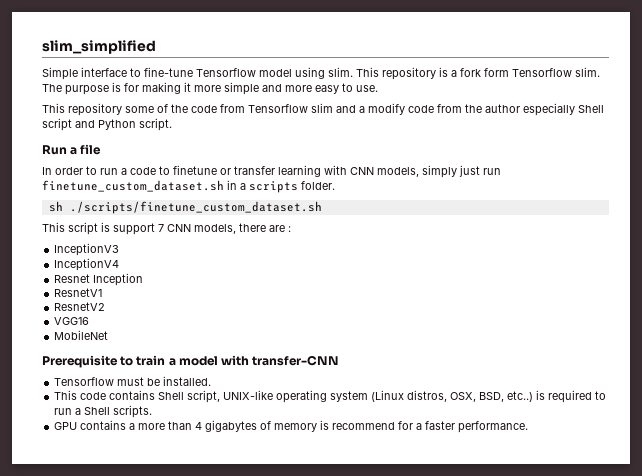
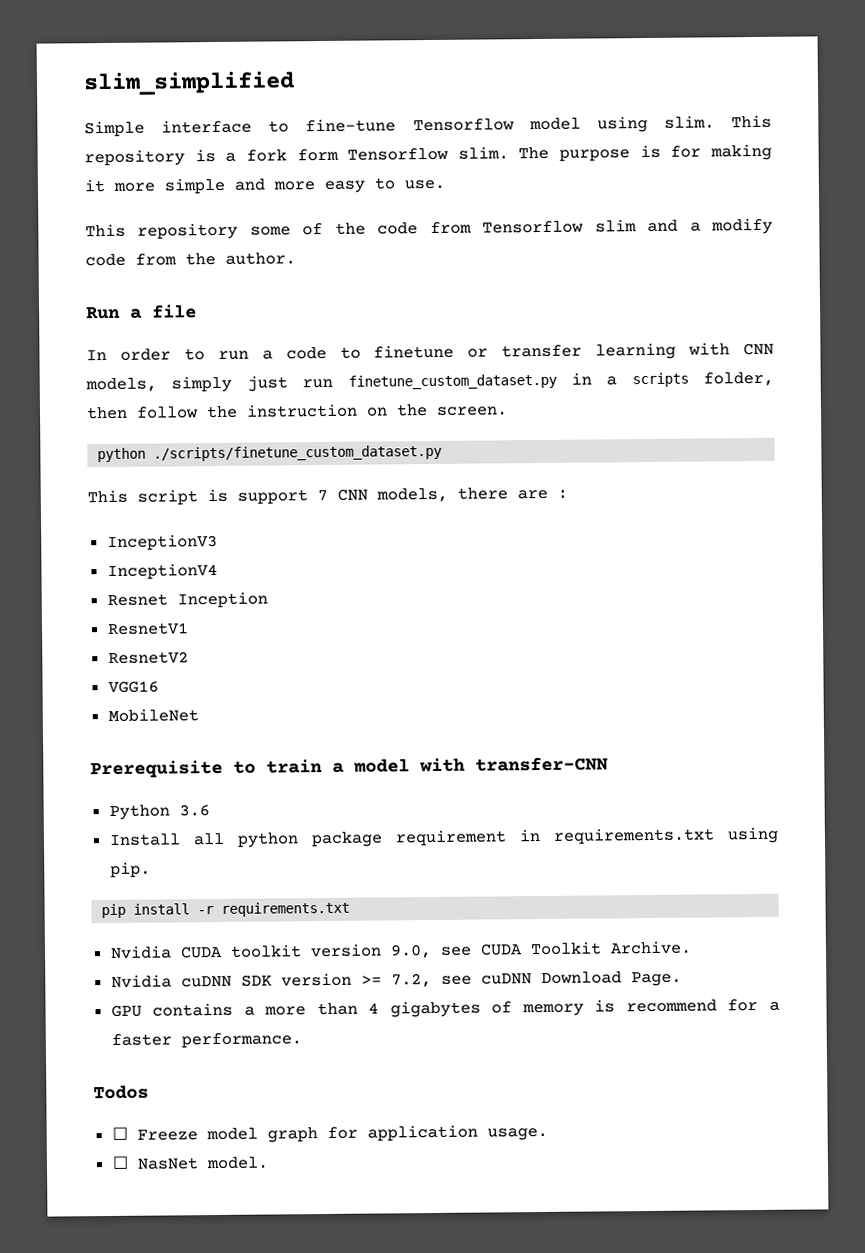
[485,103,604,116] [42,118,172,131] author especially Shell script and Python script. -> [225,252,296,265] author.
[42,180,224,192] finetune_custom_dataset.sh -> [347,373,557,390] finetune_custom_dataset.py
[301,181,335,190] [48,201,322,214] folder. // sh ./scripts/finetune_custom_dataset.sh -> [703,371,774,387] [86,403,508,420] [97,444,443,463] folder, then follow the instruction on the screen. // python ./scripts/finetune_custom_dataset.py
[54,376,212,386] [54,390,607,403] [54,405,153,418] Tensorflow must be installed. // This code contains Shell script, UNIX-like operating system (Linux distros, OSX, BSD, etc..) is required to run a Shell scripts. -> [108,804,210,821] [108,826,779,848] [109,861,151,879] [101,901,351,919] [109,940,692,959] [110,971,682,988] Python 3.6 // Install all python package requirement in requirements.txt using pip. // pip install -r requirements.txt // Nvidia CUDA toolkit version 9.0, see CUDA Toolkit Archive. // Nvidia cuDNN SDK version >= 7.2, see cuDNN Download Page.
(529, 427) none -> [93,1084,149,1100] [111,1124,548,1143] [111,1155,269,1170] // Todos // ☐ Freeze model graph for application usage. // ☐ NasNet model.

